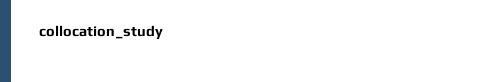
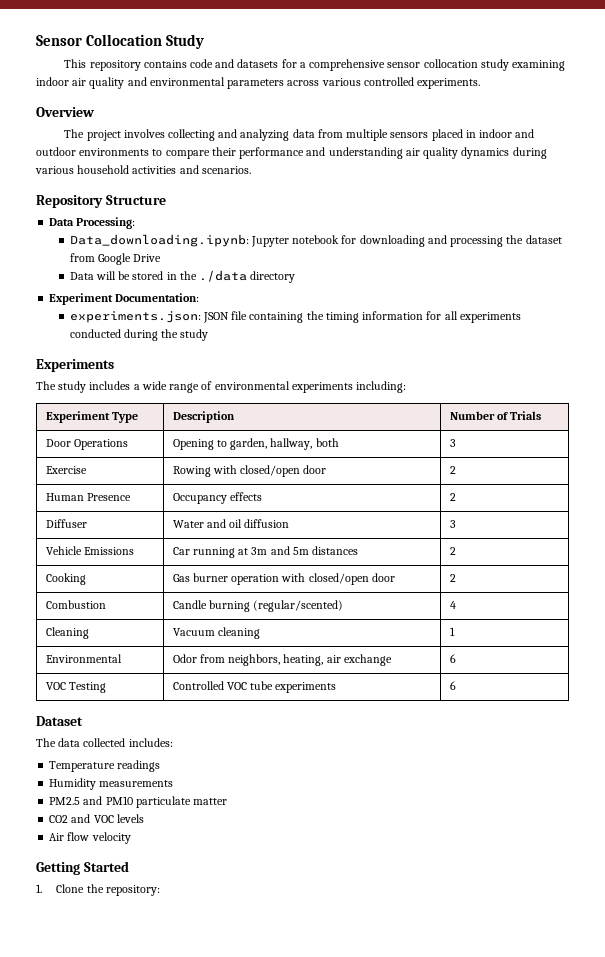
[39,25,163,40] collocation_study -> [36,34,205,49] [64,59,566,71] [36,77,481,89] [36,107,94,117] [64,129,535,141] [36,147,547,159] [35,165,251,174] [36,195,166,208] [49,217,136,229] [69,234,562,247] [69,253,162,265] [69,270,296,283] [49,293,200,305] [69,311,521,323] [69,329,209,341] [36,359,114,372] [36,381,407,393] [45,411,138,423] [172,411,235,423] [449,411,542,420] [45,439,128,450] [172,438,339,450] [449,439,456,447] [45,466,87,474] [172,465,327,477] [449,466,456,474] [45,493,131,501] [172,492,262,504] [449,493,456,501] [45,519,87,528] [172,519,290,528] [449,520,456,528] [45,546,134,555] [172,546,359,558] [449,547,456,555] [45,573,86,585] [172,573,395,585] [449,574,456,582] [45,600,106,609] [172,600,344,612] [449,601,456,609] [45,627,89,639] [172,627,260,639] [449,627,455,636] [45,654,122,663] [172,654,392,666] [449,654,456,663] [45,682,106,693] [172,681,337,693] [449,681,456,690] [36,716,83,726] [36,738,173,747] [49,760,161,772] [49,778,174,790] [49,796,228,808] [49,814,144,823] [49,832,131,844] [36,861,129,875] [36,884,160,896] Sensor Collocation Study // This repository contains code and datasets for a comprehensive sensor collocation study examining indoor air quality and environmental parameters across various controlled experiments. // Overview // The project involves collecting and analyzing data from multiple sensors placed in indoor and outdoor environments to compare their performance and understanding air quality dynamics during various household activities and scenarios. // Repository Structure // Data Processing: // Data_downloading.ipynb: Jupyter notebook for downloading and processing the dataset from Google Drive // Data will be stored in the ./data directory // Experiment Documentation: // experiments.json: JSON file containing the timing information for all experiments conducted during the study // Experiments // The study includes a wide range of environmental experiments including: // Experiment Type | Description | Number of Trials // Door Operations | Opening to garden, hallway, both | 3 // Exercise | Rowing with closed/open door | 2 // Human Presence | Occupancy effects | 2 // Diffuser | Water and oil diffusion | 3 // Vehicle Emissions | Car running at 3m and 5m distances | 2 // Cooking | Gas burner operation with closed/open door | 2 // Combustion | Candle burning (regular/scented) | 4 // Cleaning | Vacuum cleaning | 1 // Environmental | Odor from neighbors, heating, air exchange | 6 // VOC Testing | Controlled VOC tube experiments | 6 // Dataset // The data collected includes: // Temperature readings // Humidity measurements // PM2.5 and PM10 particulate matter // CO2 and VOC levels // Air flow velocity // Getting Started // 1. Clone the repository:

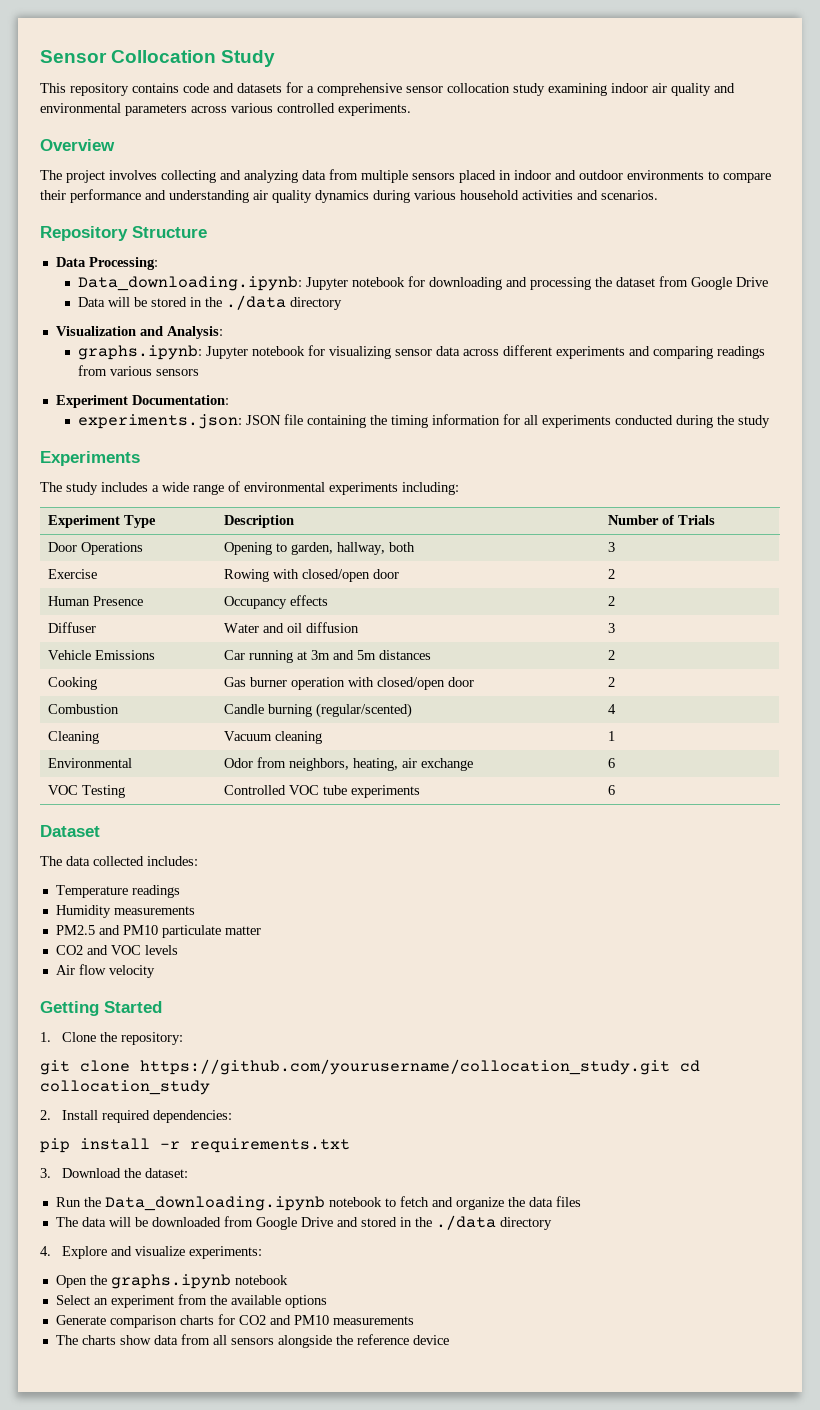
(296, 277) none -> [55,326,223,339] [77,345,765,360] [77,365,199,376] // Visualization and Analysis: // graphs.ipynb: Jupyter notebook for visualizing sensor data across different experiments and comparing readings from various sensors
(160, 890) none -> [40,1059,700,1075] [40,1080,210,1095] [40,1110,232,1123] [40,1138,350,1153] [40,1168,188,1178] [55,1196,581,1211] [55,1215,552,1230] [40,1246,262,1259] [55,1274,288,1289] [55,1294,327,1308] [55,1314,414,1328] [55,1334,449,1348] // git clone https://github.com/yourusername/collocation_study.git cd collocation_study // 2. Install required dependencies: // pip install -r requirements.txt // 3. Download the dataset: // Run the Data_downloading.ipynb notebook to fetch and organize the data files // The data will be downloaded from Google Drive and stored in the ./data directory // 4. Explore and visualize experiments: // Open the graphs.ipynb notebook // Select an experiment from the available options // Generate comparison charts for CO2 and PM10 measurements // The charts show data from all sensors alongside the reference device

